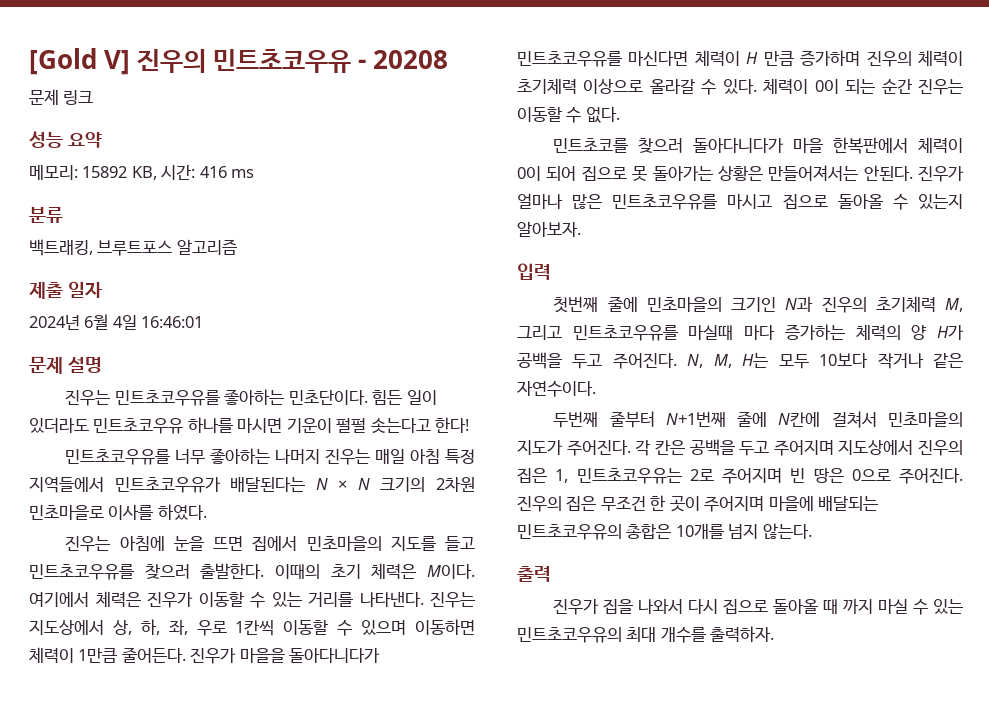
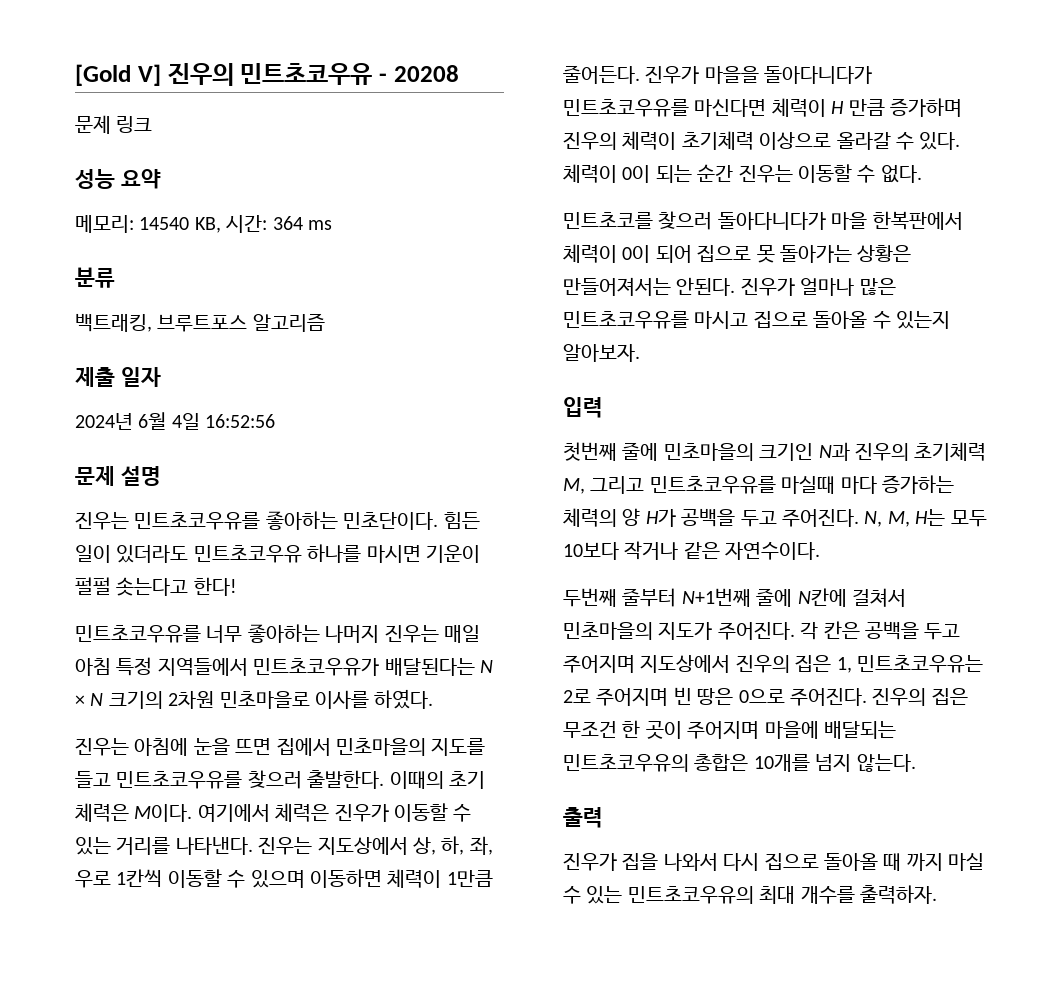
[82,166,128,178] 15892 -> [139,217,190,230] 14540
[199,166,227,178] 416 -> [272,216,303,230] 364
[141,316,204,328] 16:46:01 -> [205,414,276,428] 16:52:56

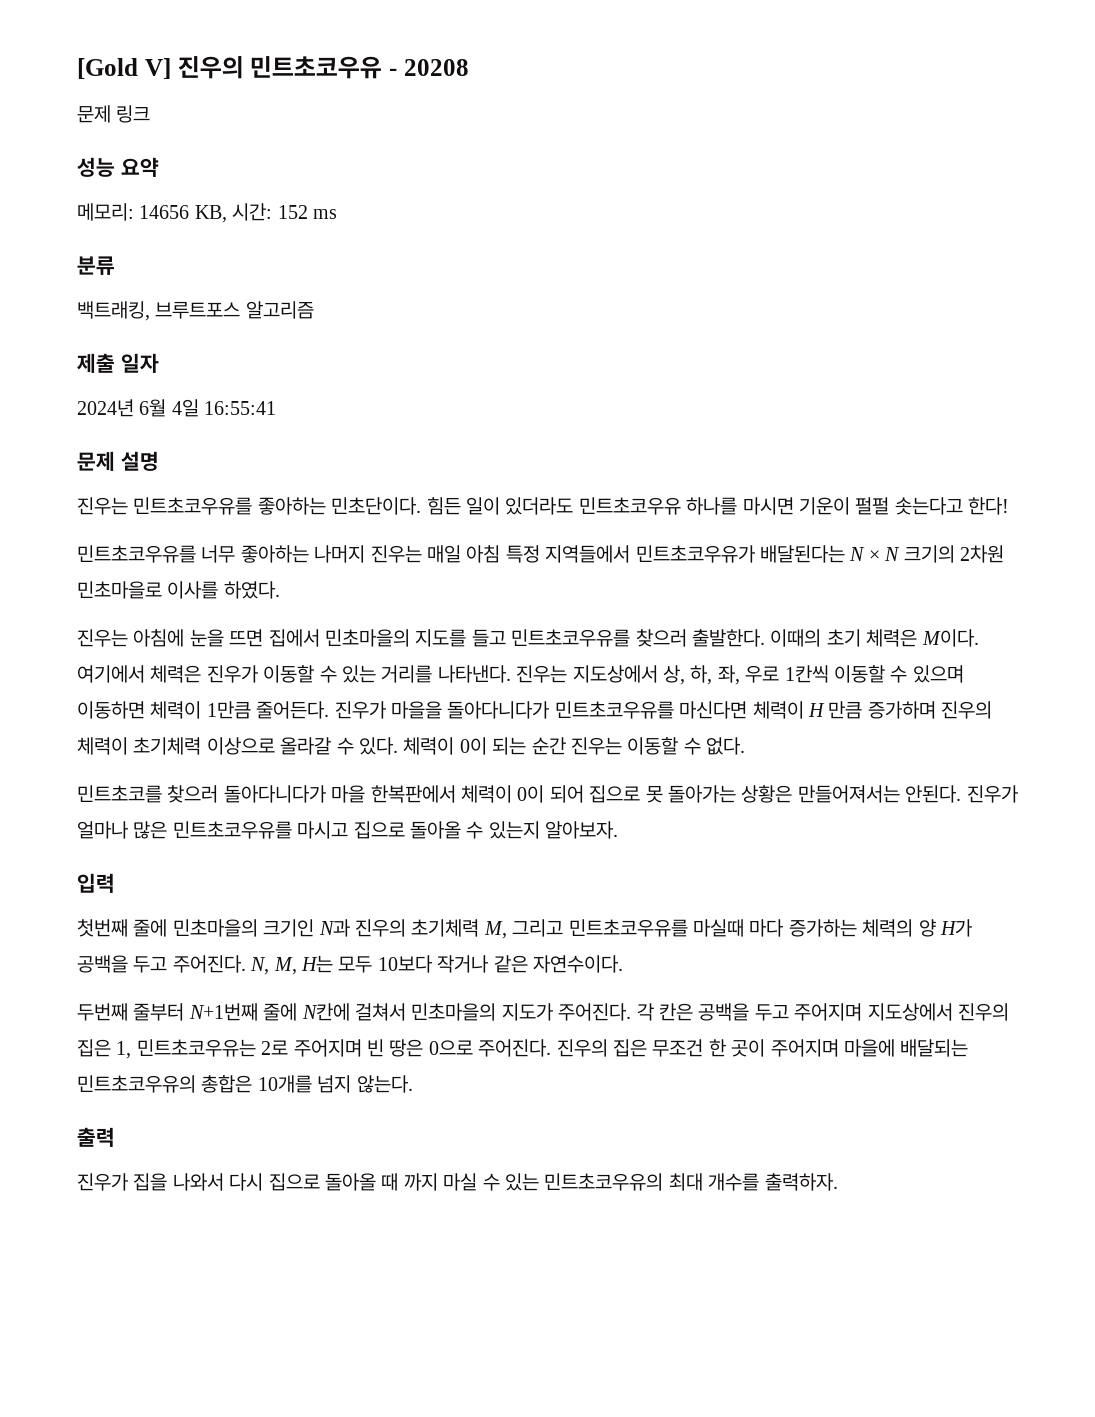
[139,217,190,230] 14540 -> [139,205,190,219] 14656
[272,216,303,230] 364 -> [277,205,308,219] 152
[205,414,276,428] 16:52:56 -> [204,401,277,415] 16:55:41

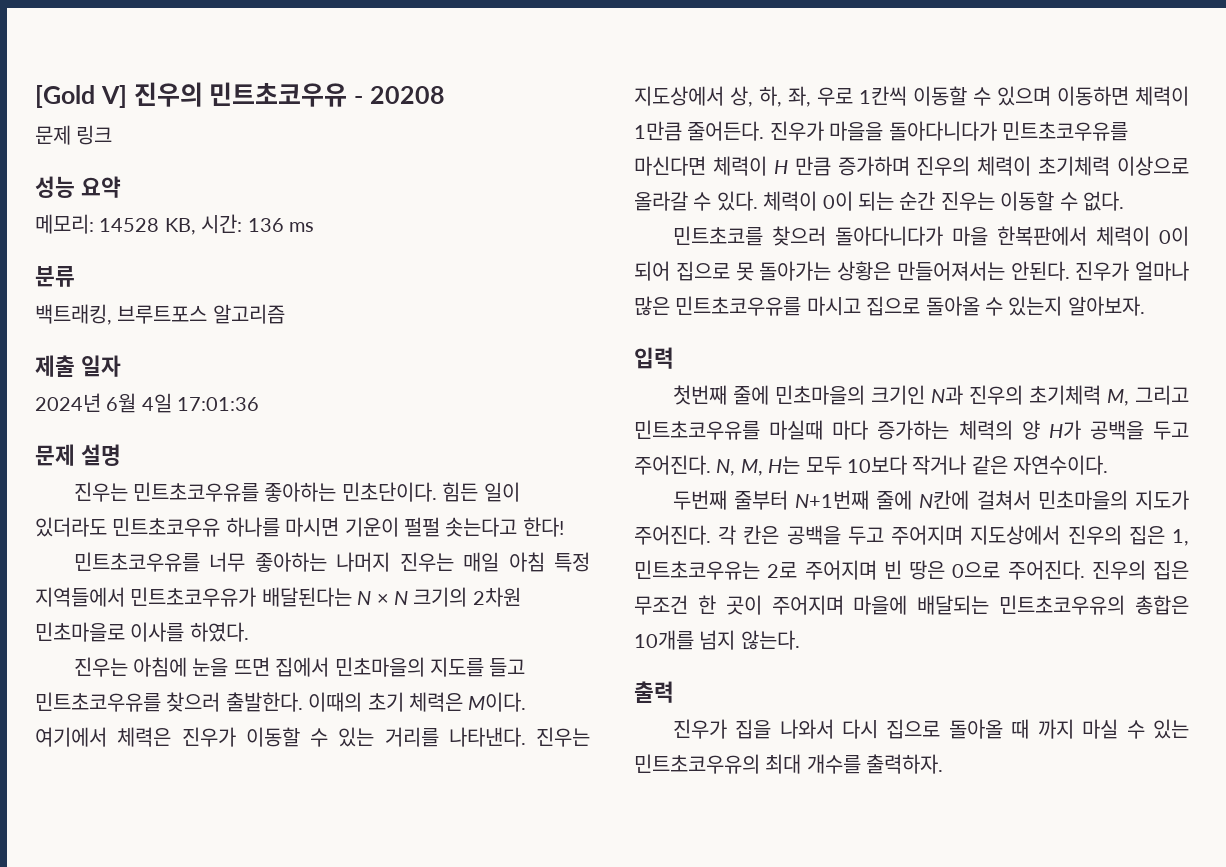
[139,205,190,219] 14656 -> [99,218,160,232] 14528
[277,205,308,219] 152 -> [247,218,284,232] 136
[204,401,277,415] 16:55:41 -> [177,397,260,411] 17:01:36

